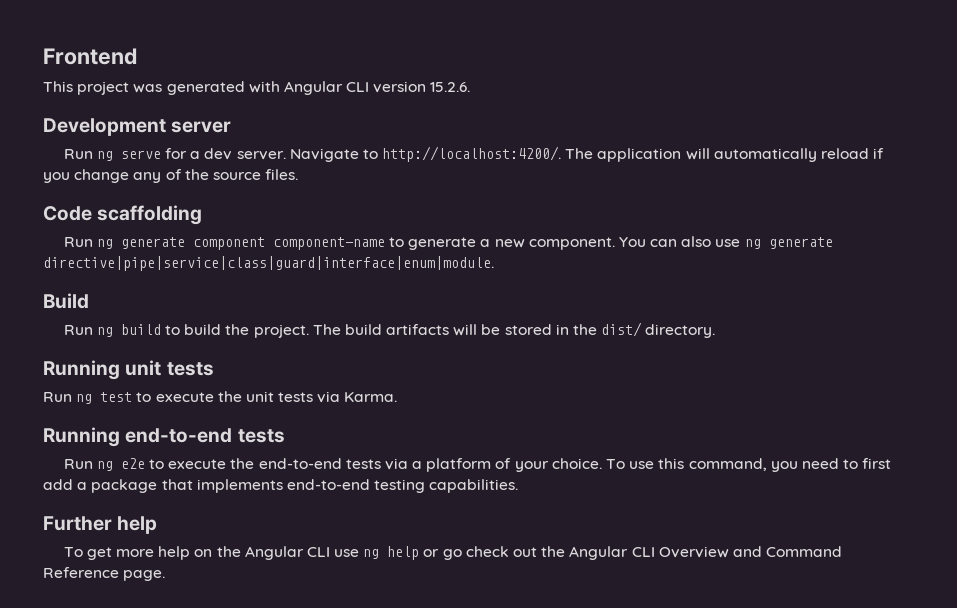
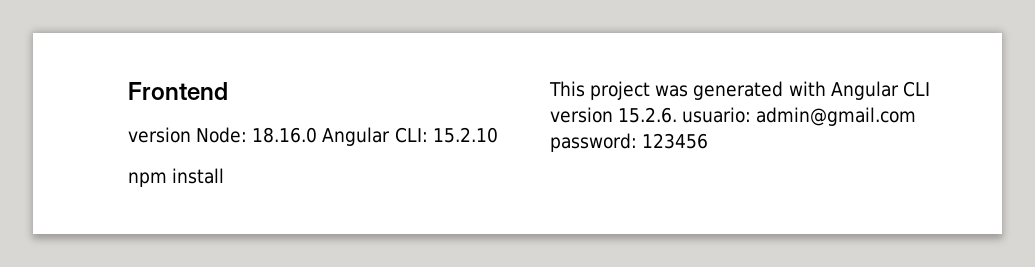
(137, 56) none -> [128,127,498,146] [128,168,225,187] // version Node: 18.16.0 Angular CLI: 15.2.10 // npm install
[43,118,232,136] [63,146,885,162] [43,169,299,183] [43,205,203,225] [63,236,833,250] [43,256,494,271] [43,293,89,309] [63,322,716,338] [43,360,214,380] [43,391,398,404] [43,427,285,447] [63,458,892,472] [43,479,519,493] [43,516,158,534] [63,546,843,560] [43,567,166,581] // Development server // Run ng serve for a dev server. Navigate to http://localhost:4200/. The application will automatically reload if you change any of the source files. // Code scaffolding // Run ng generate component component-name to generate a new component. You can also use ng generate directive|pipe|service|class|guard|interface|enum|module. // Build // Run ng build to build the project. The build artifacts will be stored in the dist/ directory. // Running unit tests // Run ng test to execute the unit tests via Karma. // Running end-to-end tests // Run ng e2e to execute the end-to-end tests via a platform of your choice. To use this command, you need to first add a package that implements end-to-end testing capabilities. // Further help // To get more help on the Angular CLI use ng help or go check out the Angular CLI Overview and Command Reference page. -> [682,107,917,126] [550,133,709,152] usuario: admin@gmail.com password: 123456

